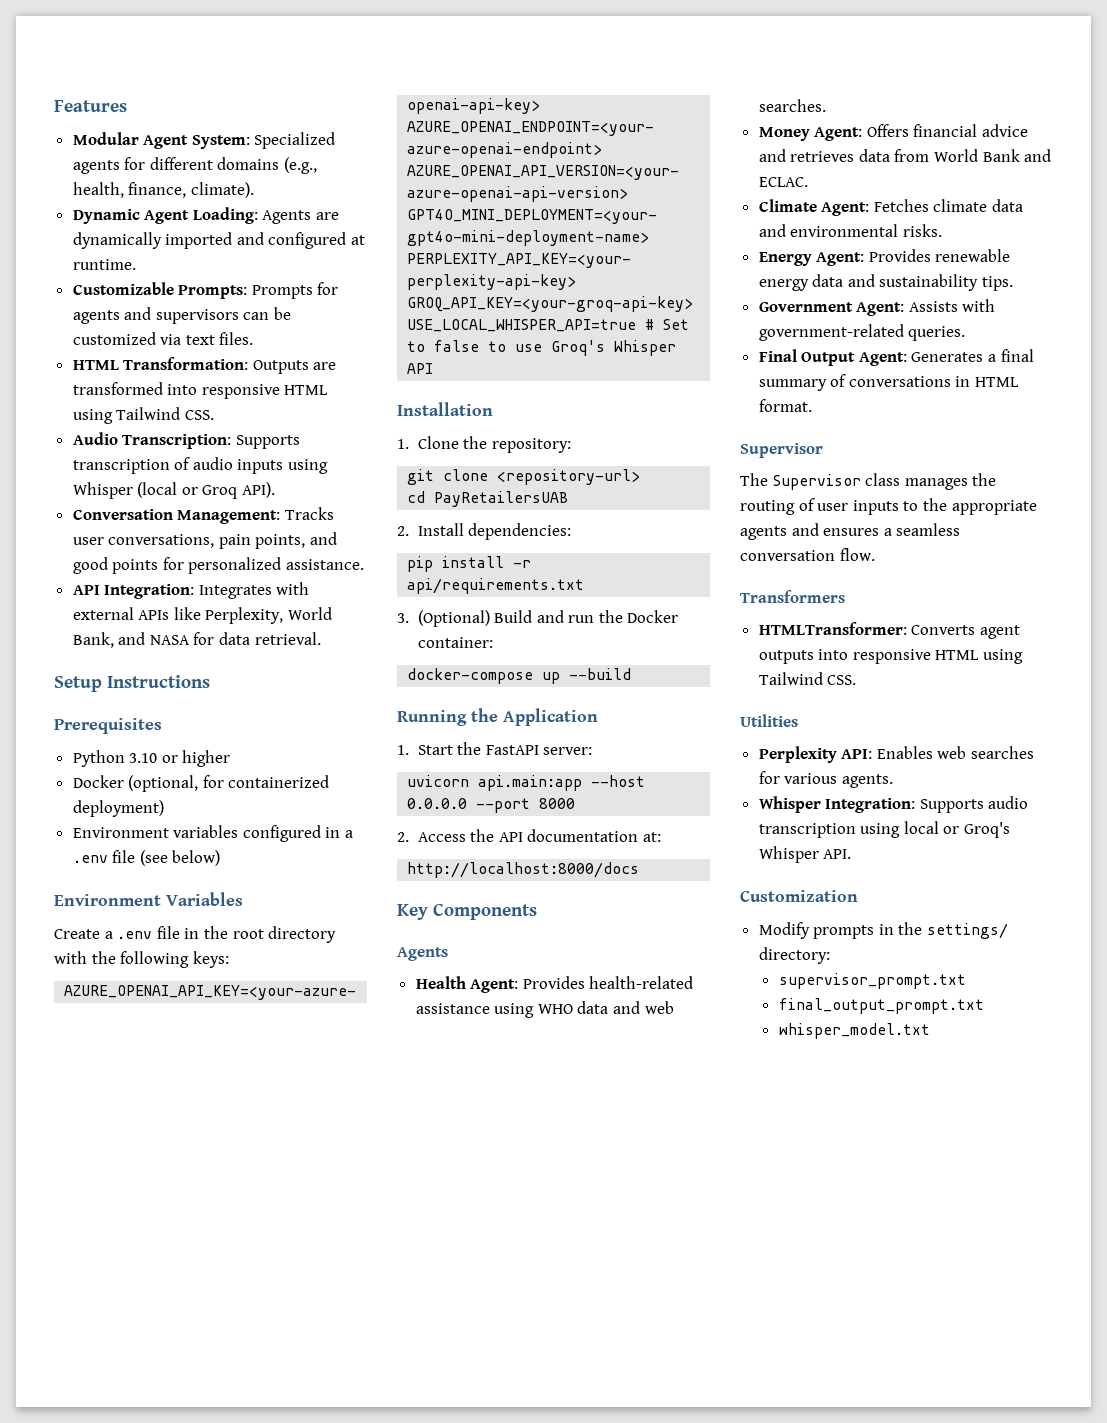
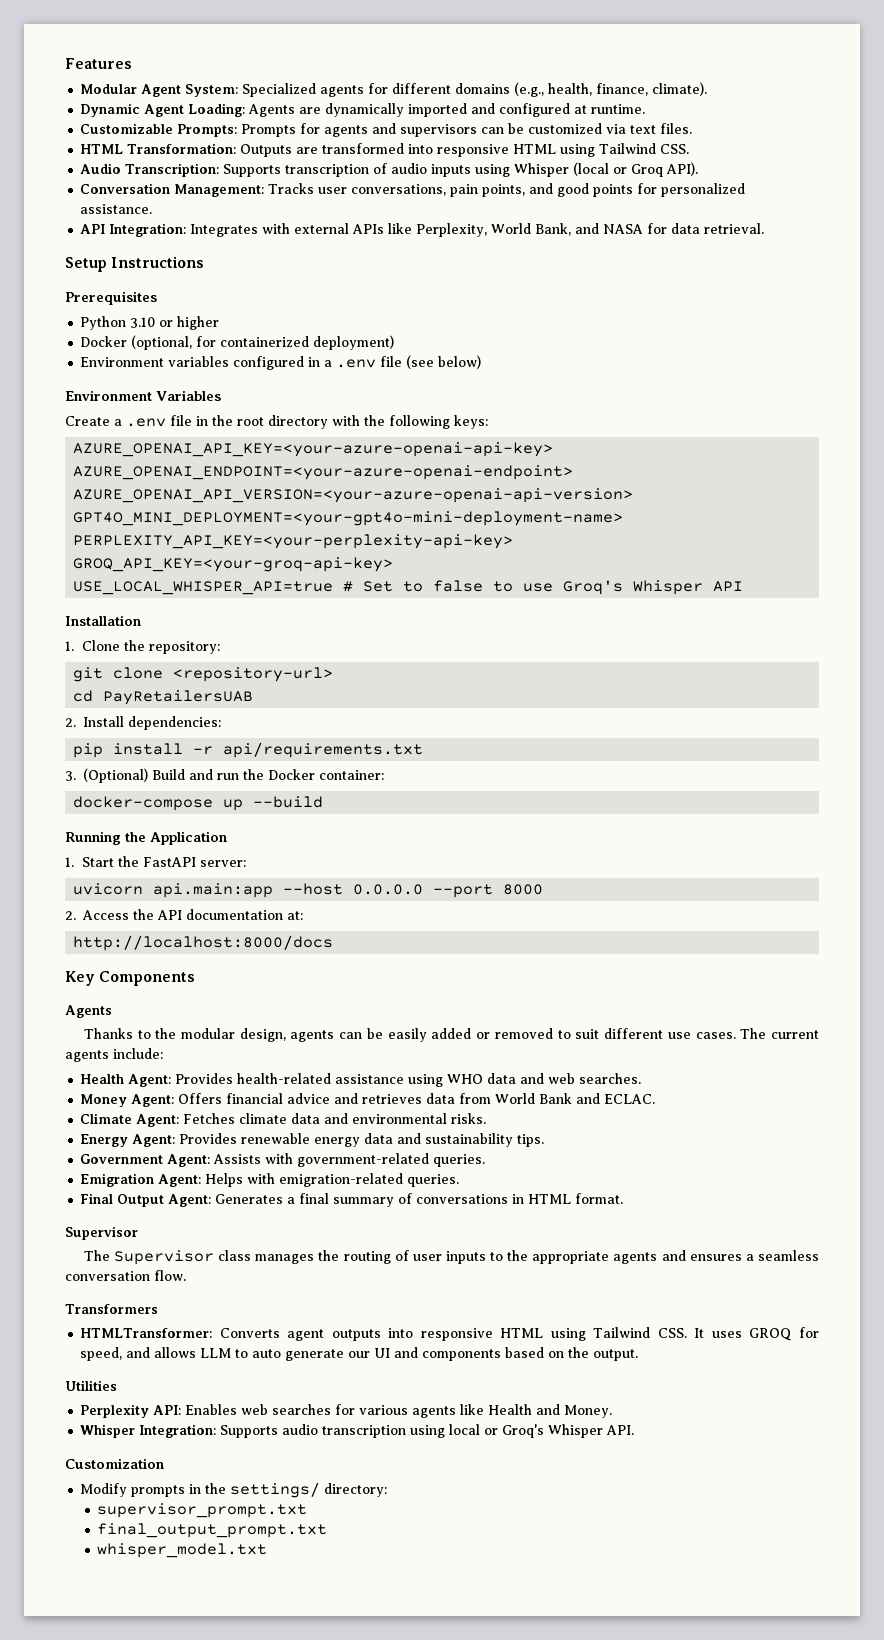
(448, 954) none -> [83,1028,820,1042] [65,1048,163,1062] // Thanks to the modular design, agents can be easily added or removed to suit different use cases. The current agents include:
(966, 333) none -> [80,1173,460,1187] // Emigration Agent: Helps with emigration-related queries.
(857, 680) none -> [694,1327,819,1341] [80,1347,639,1361] It uses GROQ for speed, and allows LLM to auto generate our UI and components based on the output.
[841,774,893,788] agents. -> [412,1404,613,1418] agents like Health and Money.

